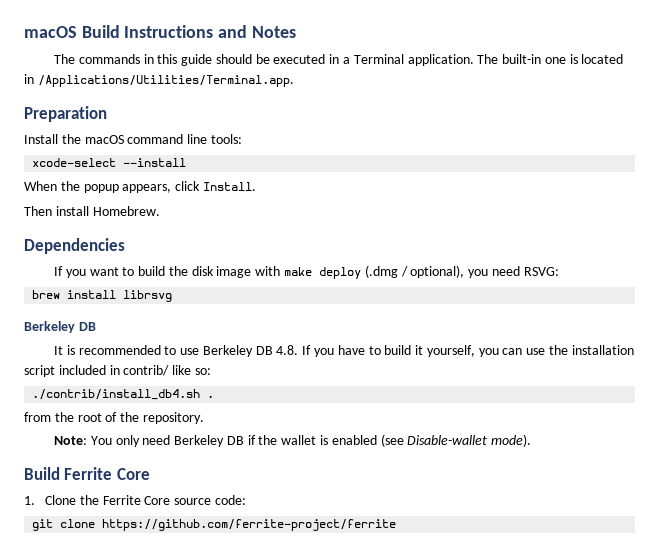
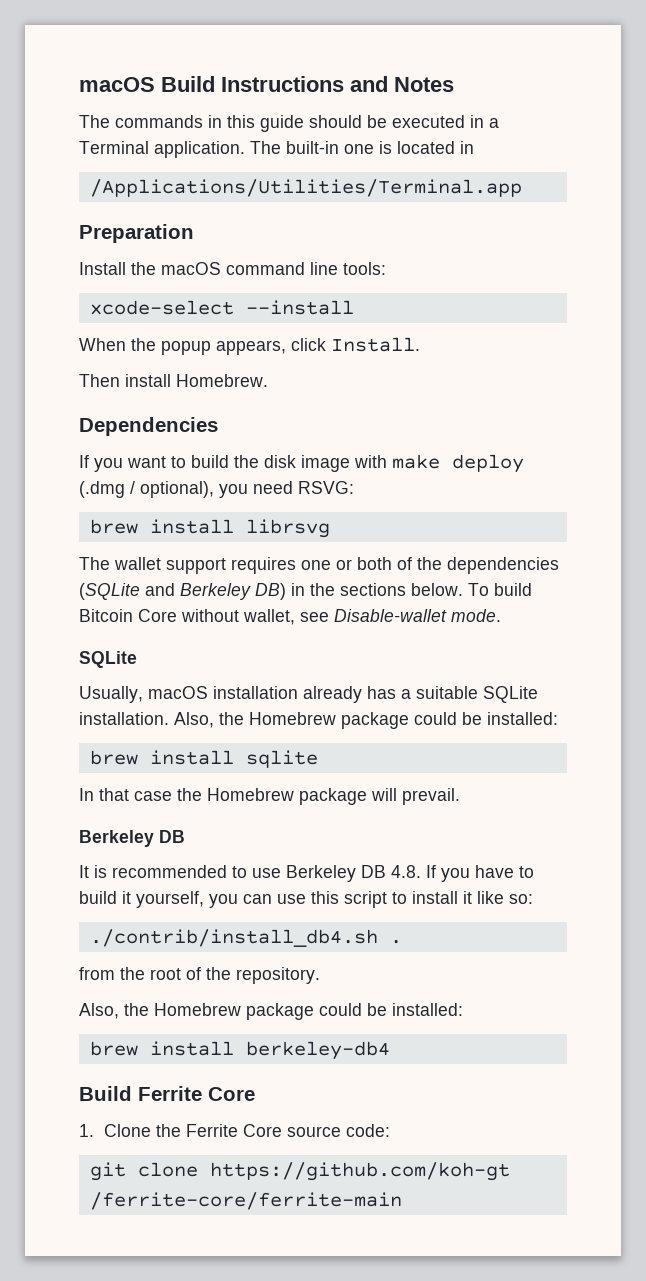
[37,75,294,87] /Applications/Utilities/Terminal.app. -> [89,179,522,197] // /Applications/Utilities/Terminal.app
(173, 296) none -> [79,557,559,574] [79,583,532,600] [79,609,501,625] [79,651,137,668] [79,686,538,703] [79,712,558,729] [89,750,318,768] [79,788,460,805] // The wallet support requires one or both of the dependencies (SQLite and Berkeley DB) in the sections below. To build Bitcoin Core without wallet, see Disable-wallet mode. // SQLite // Usually, macOS installation already has a suitable SQLite installation. Also, the Homebrew package could be installed: // brew install sqlite // In that case the Homebrew package will prevail.
[549,345,634,355] [24,365,170,377] the installation script included in contrib/ -> [311,891,472,908] this script to install it
[53,434,532,447] Note: You only need Berkeley DB if the wallet is enabled (see Disable-wallet mode). -> [79,1003,463,1020] [89,1041,390,1060] Also, the Homebrew package could be installed: // brew install berkeley-db4
[102,519,397,531] https://github.com/ferrite-project/ferrite -> [209,1162,510,1181] [89,1192,402,1210] https://github.com/koh-gt /ferrite-core/ferrite-main

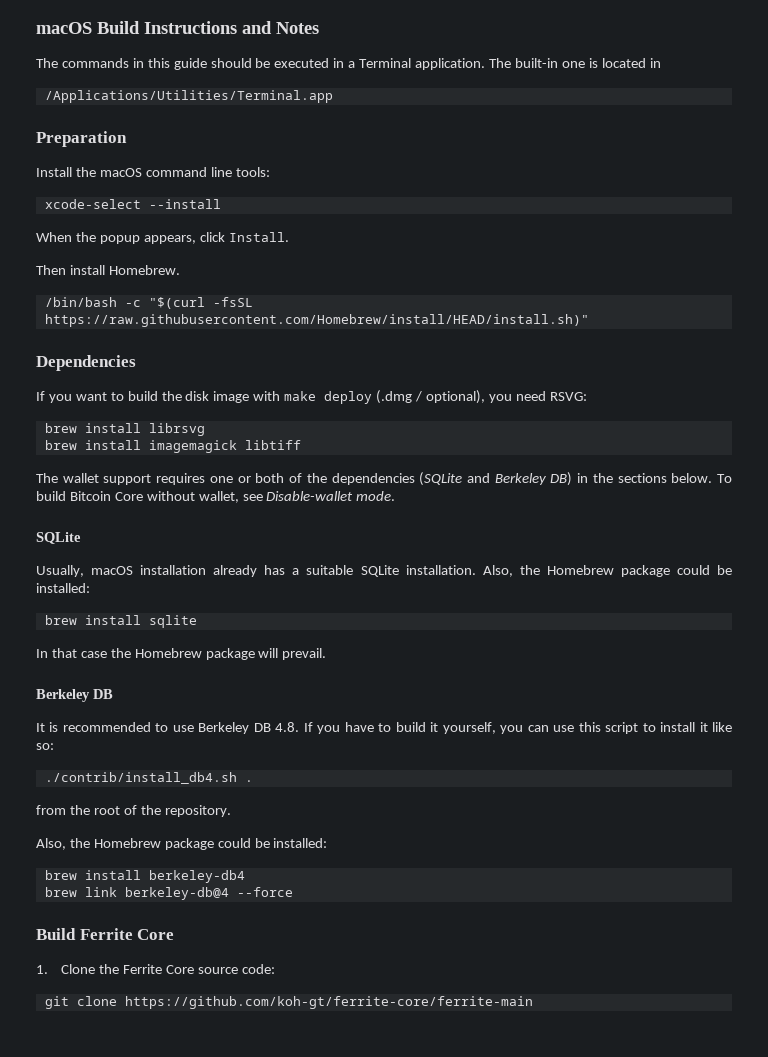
(268, 380) none -> [44,297,253,309] [44,314,589,327] // /bin/bash -c "$(curl -fsSL https://raw.githubusercontent.com/Homebrew/install/HEAD/install.sh)"
(330, 528) none -> [44,440,301,453] // brew install imagemagick libtiff
(390, 1050) none -> [44,887,293,900] // brew link berkeley-db@4 --force
[209,1162,510,1181] [89,1192,402,1210] https://github.com/koh-gt /ferrite-core/ferrite-main -> [124,996,533,1009] https://github.com/koh-gt/ferrite-core/ferrite-main

